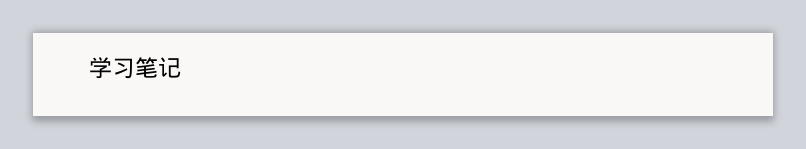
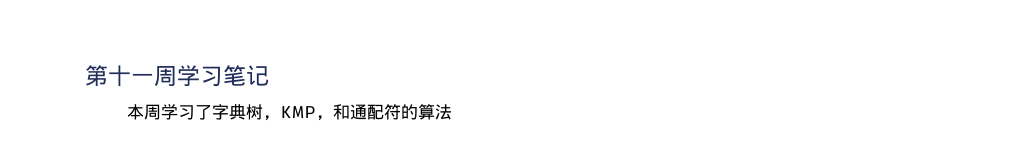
(89, 68) none -> [85,65,177,87] 第十一周
(181, 67) none -> [126,104,452,121] // 本周学习了字典树，KMP，和通配符的算法

